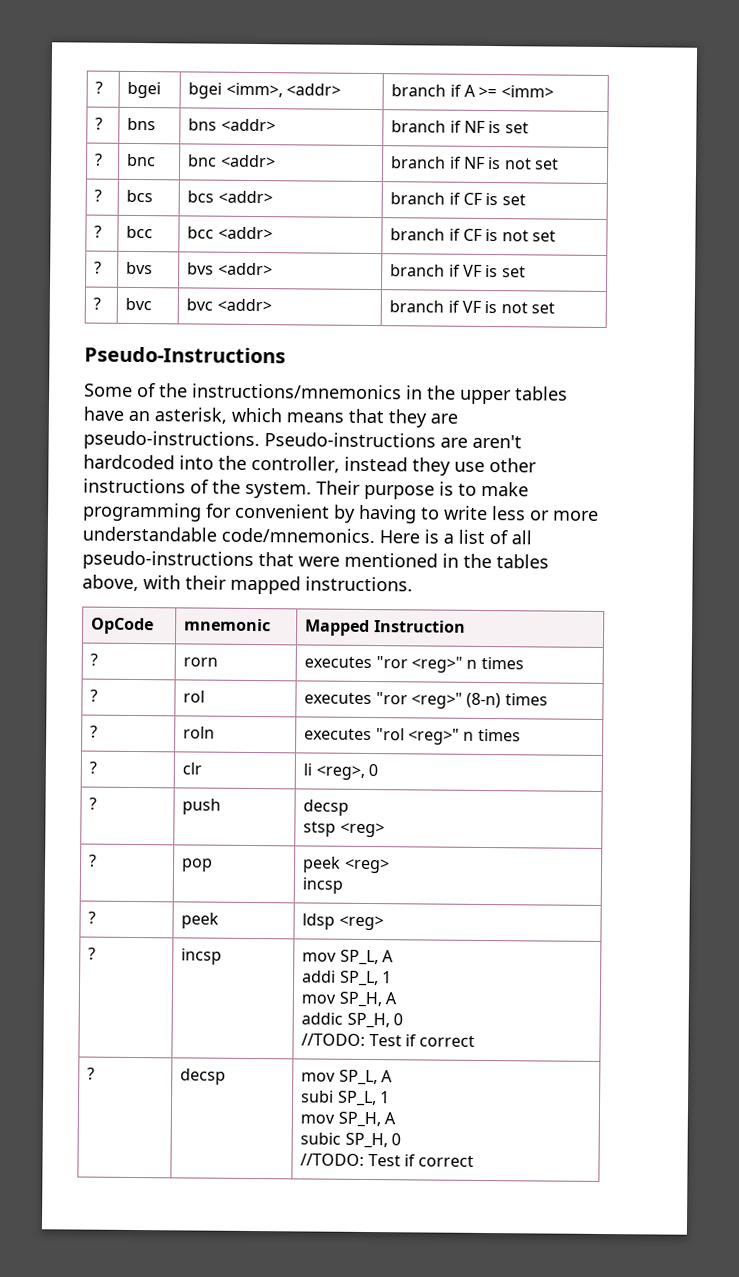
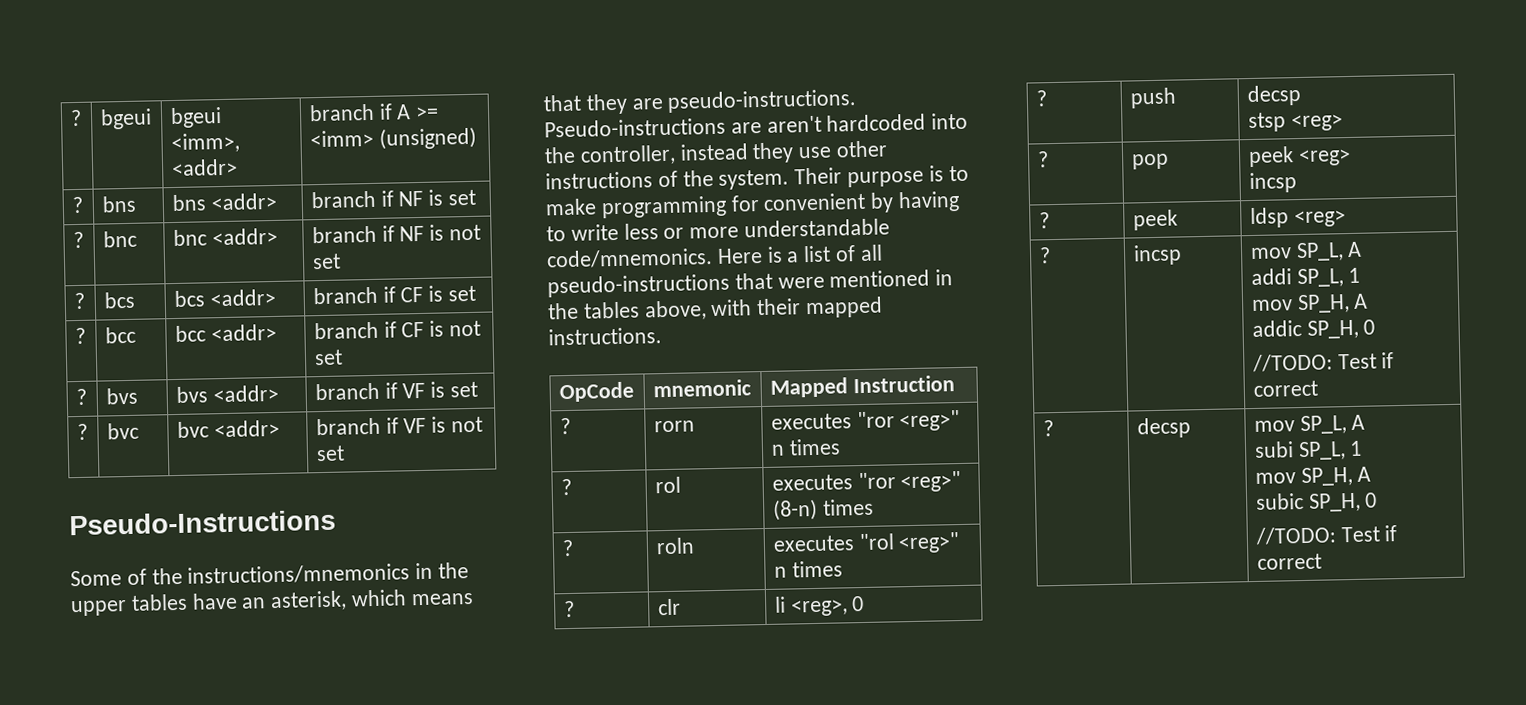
[95,81,104,94] [127,81,162,99] [188,82,223,99] ? | bgei | bgei -> [69,109,82,127] [99,108,152,130] [169,107,222,129] ? | bgeui | bgeui
(554, 91) none -> [378,126,477,150] (unsigned)

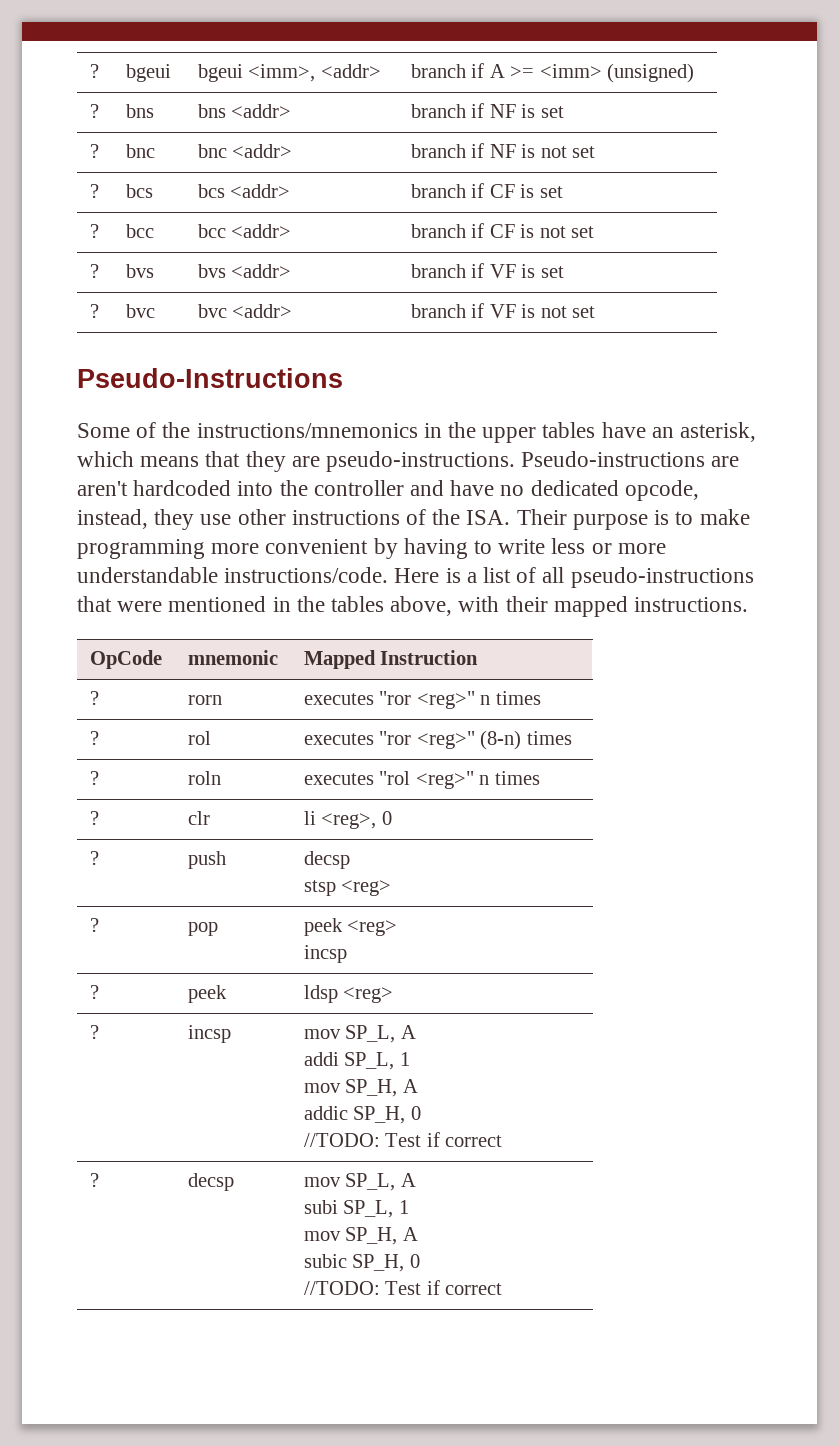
[579,143,749,166] controller, instead -> [313,480,699,501] [77,509,148,529] controller and have no dedicated opcode, instead,
[718,169,790,190] system. -> [466,510,511,525] ISA.
[730,195,760,212] for -> [211,543,260,554] more
[546,248,713,269] code/mnemonics. -> [224,567,389,583] instructions/code.

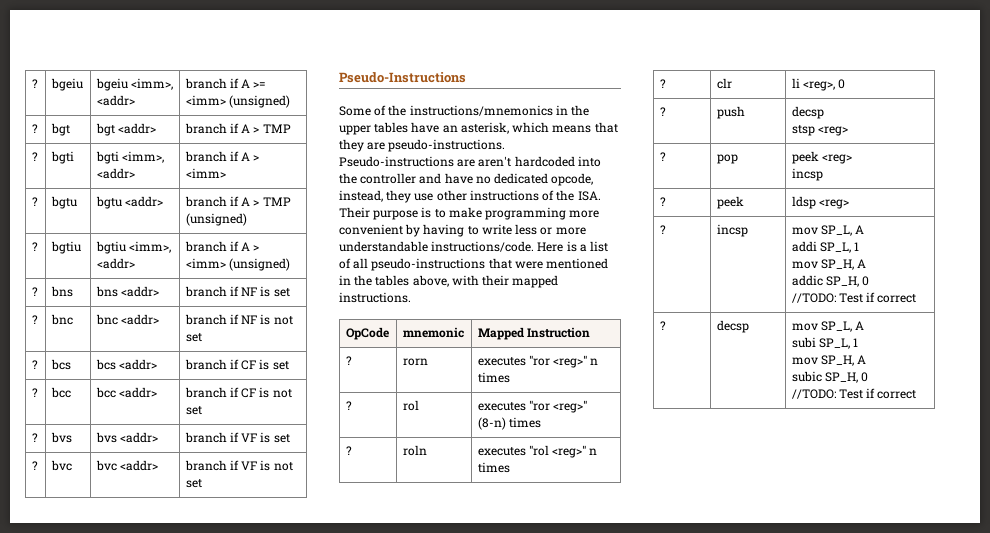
[89,64,99,78] [125,64,171,82] [197,64,243,82] ? | bgeui | bgeui -> [31,79,38,88] [50,78,83,91] [95,78,128,91] ? | bgeiu | bgeiu
(695, 73) none -> [31,124,38,133] [50,123,70,136] [95,123,156,136] [184,123,291,134] [31,152,38,161] [50,151,74,164] [95,151,164,164] [96,168,135,179] [184,151,260,162] [185,168,226,178] [31,197,38,206] [50,196,77,209] [95,196,163,209] [184,196,291,207] [185,213,247,226] [31,242,38,251] [50,241,81,254] [95,241,171,254] [96,258,135,269] [184,241,260,252] [185,258,290,271] // ? | bgt | bgt <addr> | branch if A > TMP // ? | bgti | bgti <imm>, <addr> | branch if A > <imm> // ? | bgtu | bgtu <addr> | branch if A > TMP (unsigned) // ? | bgtiu | bgtiu <imm>, <addr> | branch if A > <imm> (unsigned)

